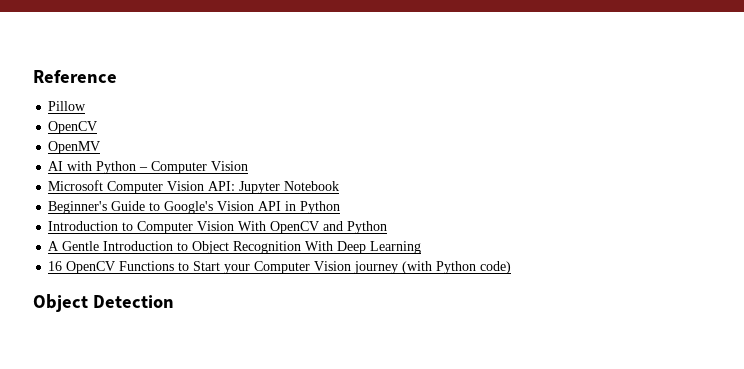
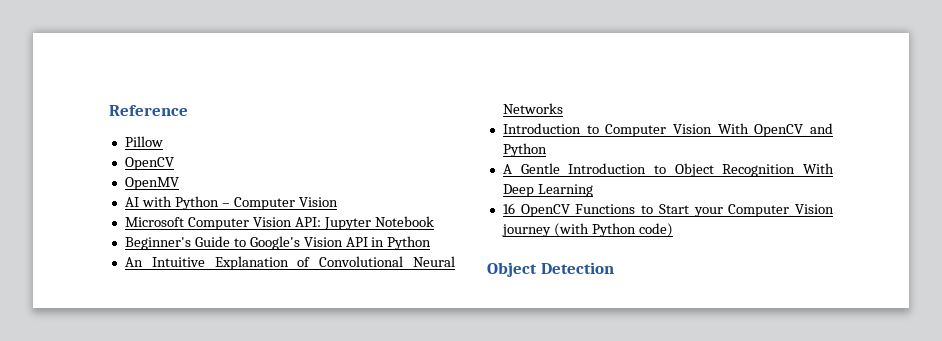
(341, 207) none -> [124,256,455,270] [502,103,563,114] // An Intuitive Explanation of Convolutional Neural Networks

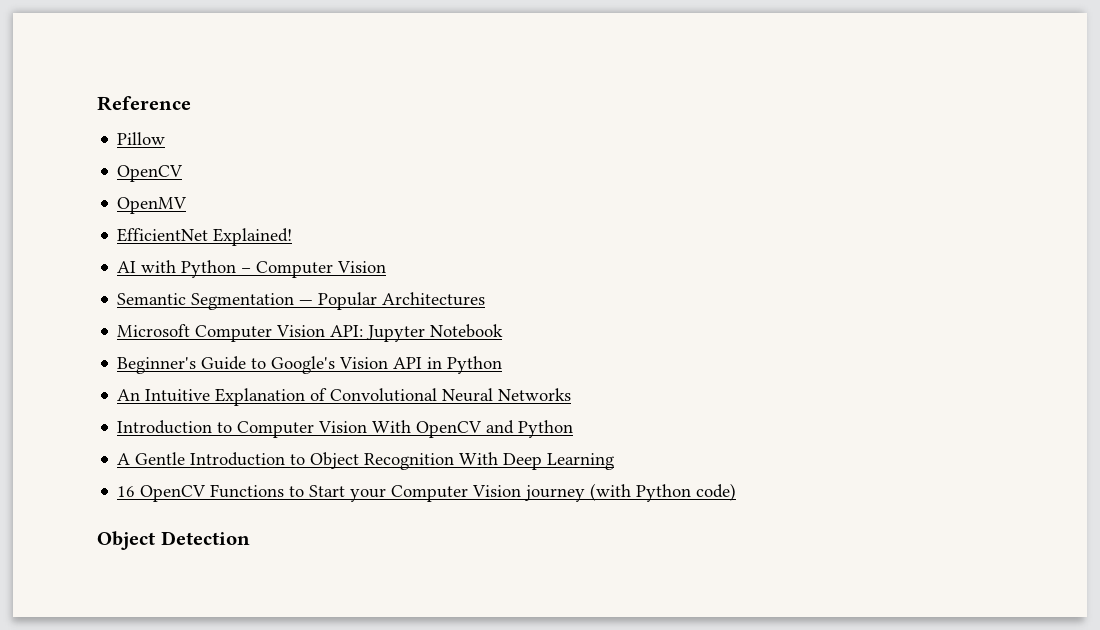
(179, 183) none -> [117,228,293,246] // EfficientNet Explained!
(338, 202) none -> [117,292,486,310] // Semantic Segmentation — Popular Architectures

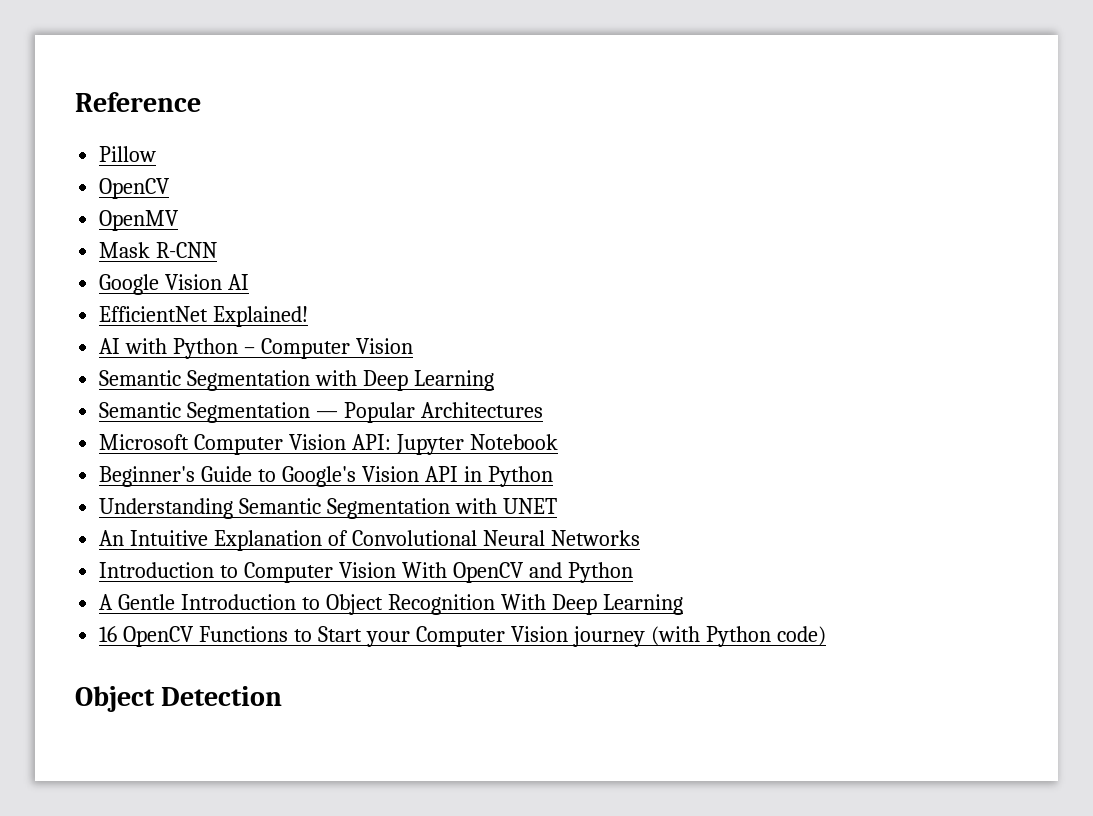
(188, 205) none -> [99,242,218,258] [99,274,250,295] // Mask R-CNN // Google Vision AI
(387, 267) none -> [99,370,494,391] // Semantic Segmentation with Deep Learning
(503, 365) none -> [99,498,557,519] // Understanding Semantic Segmentation with UNET

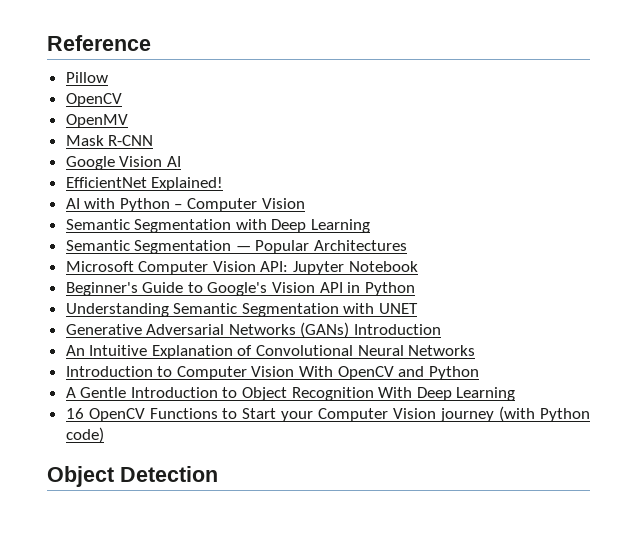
(557, 506) none -> [65,322,442,338] // Generative Adversarial Networks (GANs) Introduction

